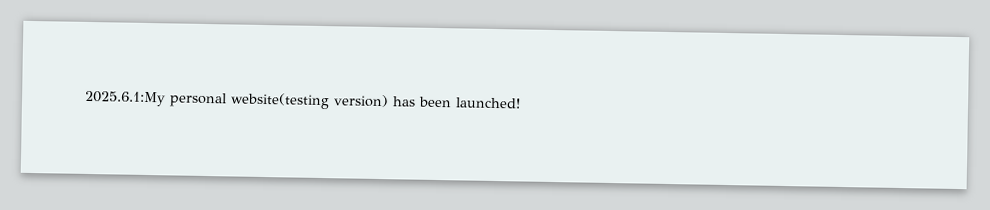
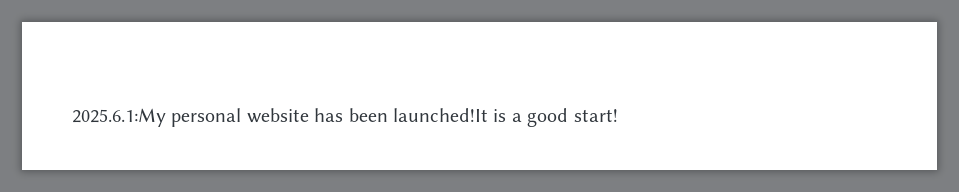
[230,92,521,110] website(testing version) has been launched! -> [246,108,618,127] website has been launched!It is a good start!

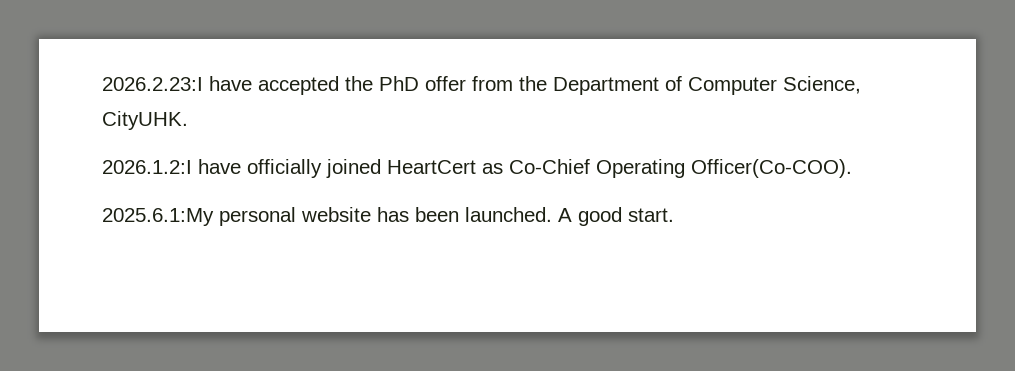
(72, 117) none -> [102,76,861,95] [102,111,188,130] [102,159,852,178] 2026.2.23:I have accepted the PhD offer from the Department of Computer Science, CityUHK. // 2026.1.2:I have officially joined HeartCert as Co-Chief Operating Officer(Co-COO). //
[393,108,618,127] launched!It is a good start! -> [465,207,674,226] launched. A good start.

